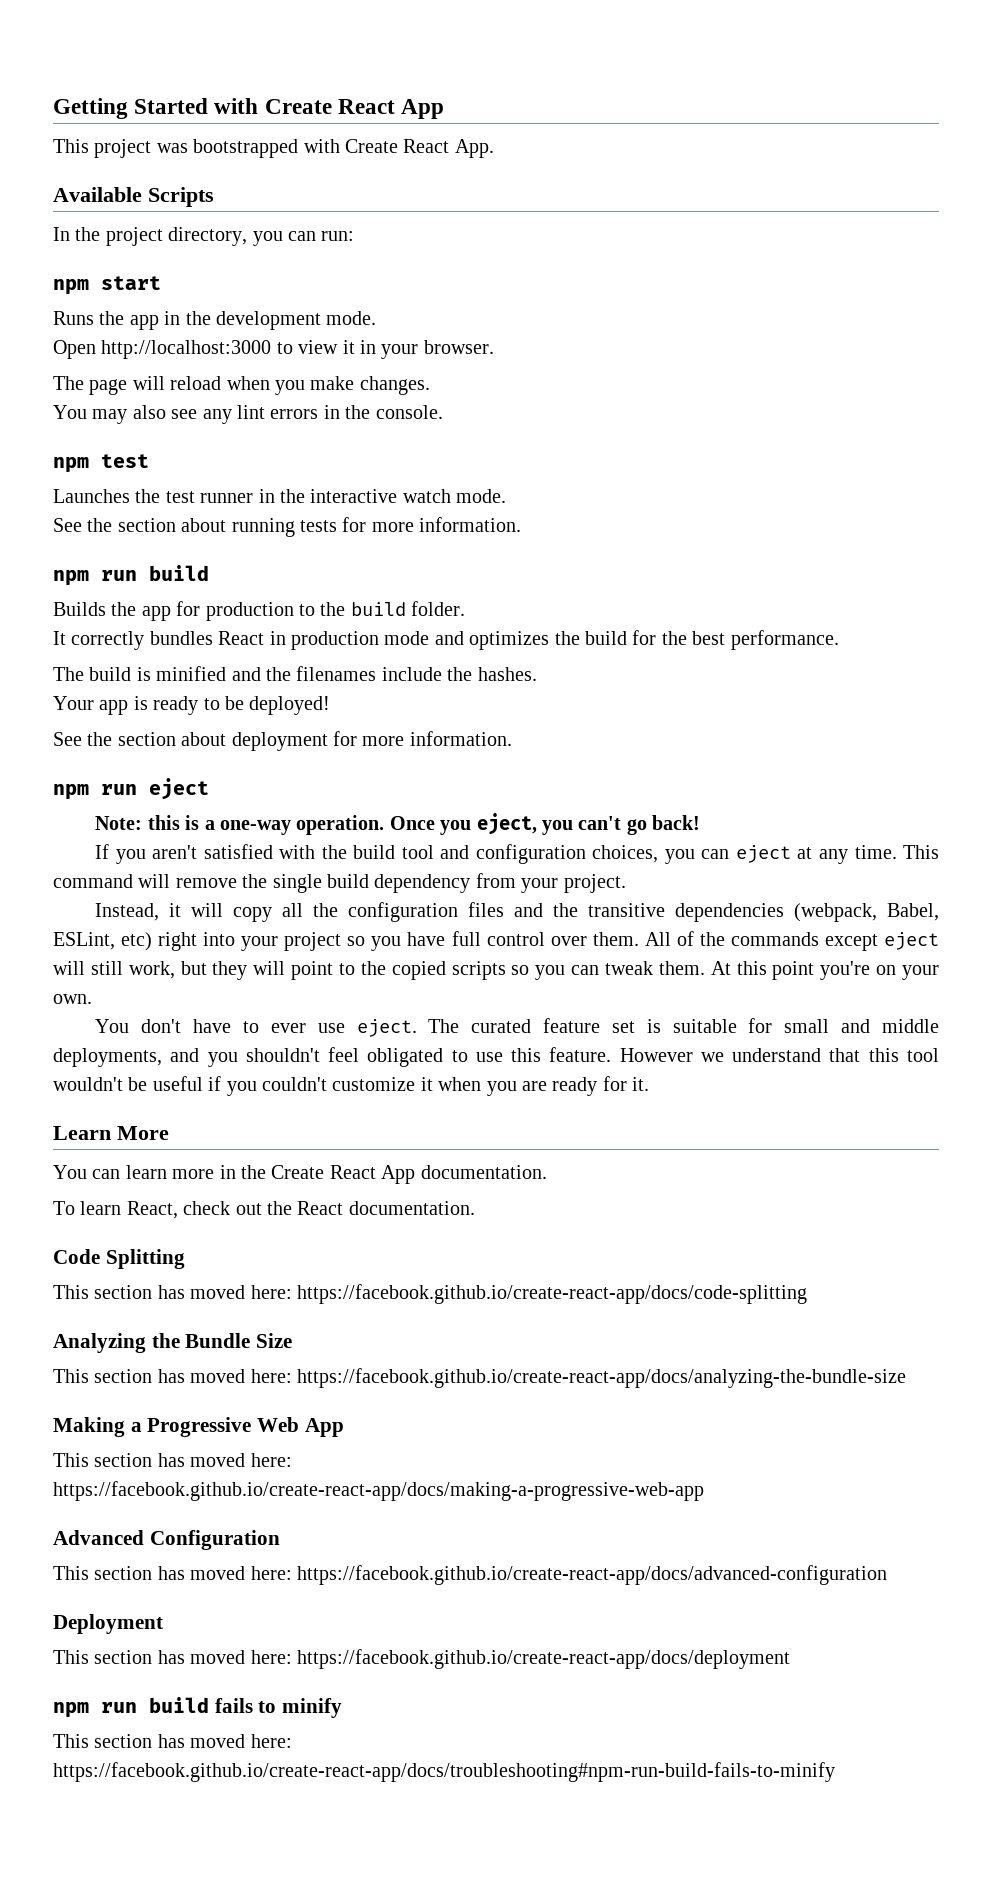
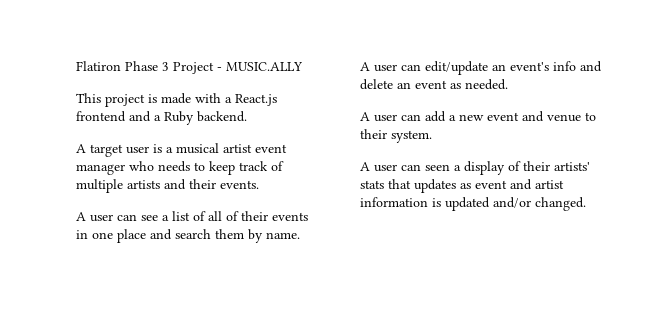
[53,98,445,119] [53,139,494,158] [53,187,214,207] [53,227,355,246] [53,276,161,295] [53,311,377,330] [53,340,494,359] [53,376,430,395] [53,405,443,424] [53,454,149,473] [53,489,507,503] [53,517,522,537] [53,565,209,586] [53,601,466,621] [53,630,839,650] [53,666,537,681] [53,696,331,715] [53,731,512,751] [53,778,209,800] [95,813,701,835] [95,844,939,864] [53,873,626,893] [95,902,940,922] [53,931,939,951] [53,961,940,980] [53,994,92,1004] [95,1018,940,1037] [53,1047,939,1067] [53,1076,650,1096] [53,1126,169,1140] [53,1165,547,1184] [53,1201,475,1219] [53,1249,185,1269] [53,1284,807,1304] [53,1333,293,1353] [53,1368,906,1388] [53,1417,344,1437] [53,1453,292,1467] [53,1481,704,1501] [53,1530,280,1550] [53,1565,887,1585] [53,1614,163,1634] [53,1649,790,1669] [53,1697,343,1718] [53,1734,292,1748] [53,1762,835,1782] Getting Started with Create React App // This project was bootstrapped with Create React App. // Available Scripts // In the project directory, you can run: // npm start // Runs the app in the development mode. // Open http://localhost:3000 to view it in your browser. // The page will reload when you make changes. // You may also see any lint errors in the console. // npm test // Launches the test runner in the interactive watch mode. // See the section about running tests for more information. // npm run build // Builds the app for production to the build folder. // It correctly bundles React in production mode and optimizes the build for the best performance. // The build is minified and the filenames include the hashes. // Your app is ready to be deployed! // See the section about deployment for more information. // npm run eject // Note: this is a one-way operation. Once you eject, you can't go back! // If you aren't satisfied with the build tool and configuration choices, you can eject at any time. This command will remove the single build dependency from your project. // Instead, it will copy all the configuration files and the transitive dependencies (webpack, Babel, ESLint, etc) right into your project so you have full control over them. All of the commands except eject will still work, but they will point to the copied scripts so you can tweak them. At this point you're on your own. // You don't have to ever use eject. The curated feature set is suitable for small and middle deployments, and you shouldn't feel obligated to use this feature. However we understand that this tool wouldn't be useful if you couldn't customize it when you are ready for it. // Learn More // You can learn more in the Create React App documentation. // To learn React, check out the React documentation. // Code Splitting // This section has moved here: https://facebook.github.io/create-react-app/docs/code-splitting // Analyzing the Bundle Size // This section has moved here: https://facebook.github.io/create-react-app/docs/analyzing-the-bundle-size // Making a Progressive Web App // This section has moved here: https://facebook.github.io/create-react-app/docs/making-a-progressive-web-app // Advanced Configuration // This section has moved here: https://facebook.github.io/create-react-app/docs/advanced-configuration // Deployment // This section has moved here: https://facebook.github.io/create-react-app/docs/deployment // npm run build fails to minify // This section has moved here: https://facebook.github.io/create-react-app/docs/troubleshooting#npm-run-build-fails-to-minify -> [76,61,303,74] [76,93,277,107] [76,111,247,125] [76,143,287,157] [76,161,284,175] [76,179,259,193] [76,211,308,222] [76,229,300,243] [360,61,602,75] [360,79,508,90] [360,111,596,122] [360,129,432,143] [360,161,590,175] [360,179,564,193] [360,197,586,211] Flatiron Phase 3 Project - MUSIC.ALLY // This project is made with a React.js frontend and a Ruby backend. // A target user is a musical artist event manager who needs to keep track of multiple artists and their events. // A user can see a list of all of their events in one place and search them by name. // A user can edit/update an event's info and delete an event as needed. // A user can add a new event and venue to their system. // A user can seen a display of their artists' stats that updates as event and artist information is updated and/or changed.

